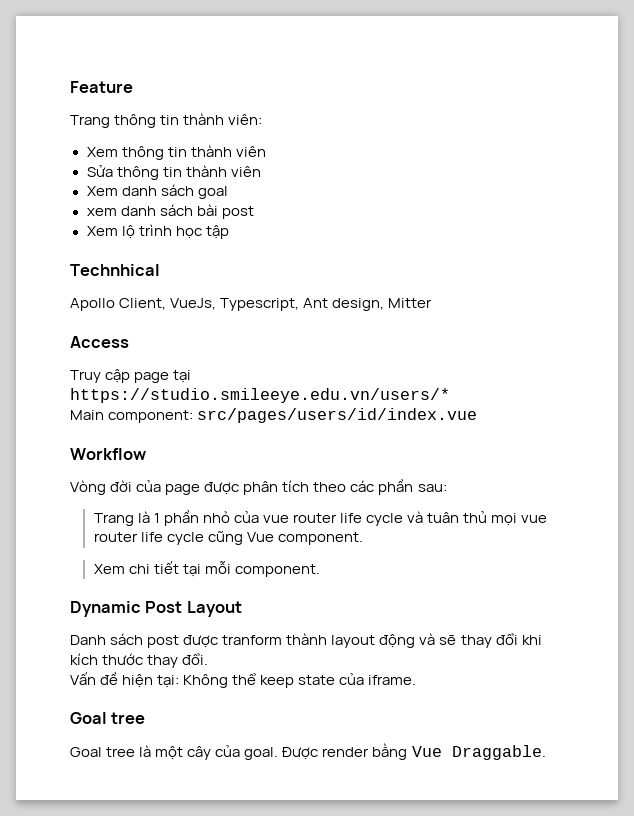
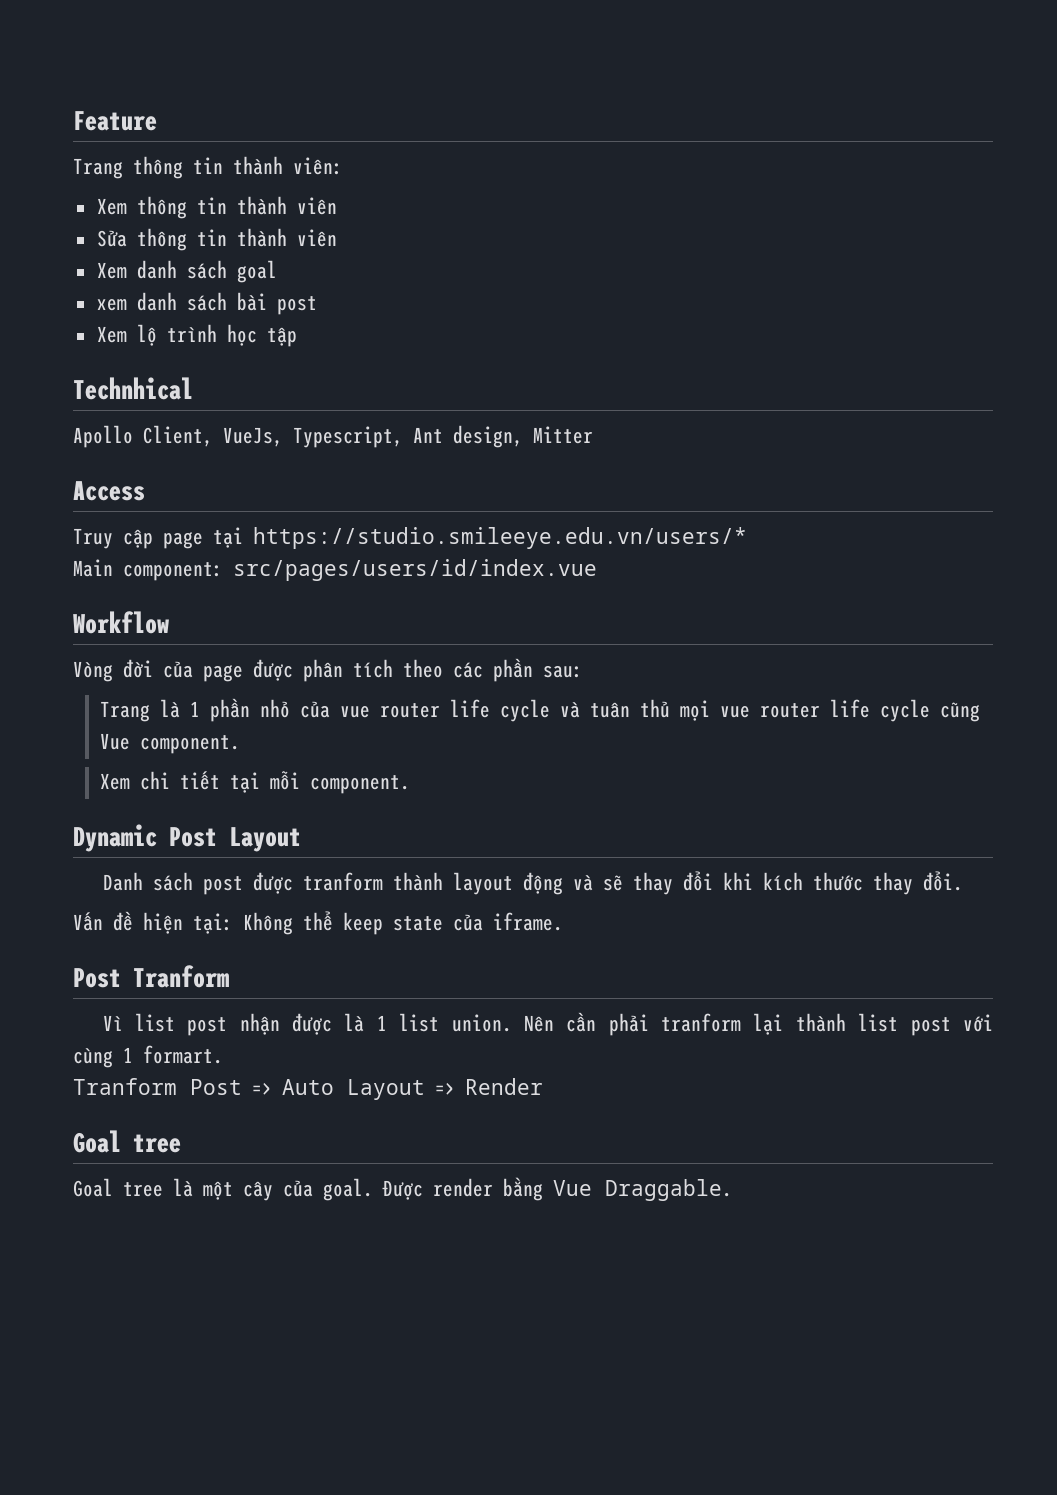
(417, 680) none -> [73,965,229,988] [102,1012,993,1036] [73,1045,223,1068] [73,1078,543,1100] // Post Tranform // Vì list post nhận được là 1 list union. Nên cần phải tranform lại thành list post với cùng 1 formart. // Tranform Post => Auto Layout => Render

